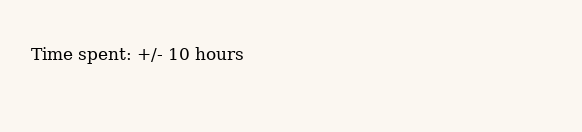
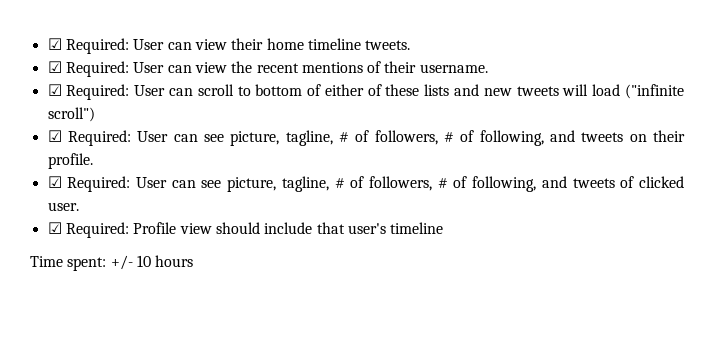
(31, 53) none -> [47,38,411,54] [47,61,488,77] [47,84,684,100] [47,107,95,122] [47,130,685,146] [47,153,93,169] [47,176,684,192] [47,202,79,211] [47,222,444,238] ☑ Required: User can view their home timeline tweets. // ☑ Required: User can view the recent mentions of their username. // ☑ Required: User can scroll to bottom of either of these lists and new tweets will load ("infinite scroll") // ☑ Required: User can see picture, tagline, # of followers, # of following, and tweets on their profile. // ☑ Required: User can see picture, tagline, # of followers, # of following, and tweets of clicked user. // ☑ Required: Profile view should include that user's timeline //

